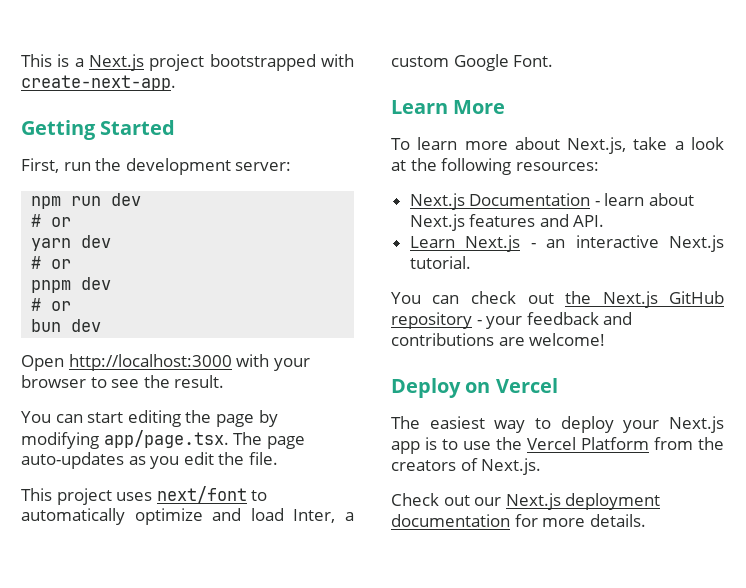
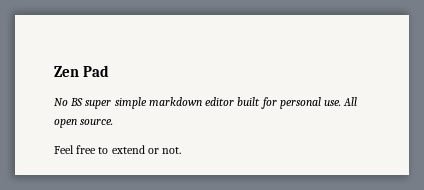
[21,54,354,71] [21,75,176,91] [21,120,176,140] [21,158,292,175] [31,193,142,209] [31,214,72,227] [31,235,112,251] [31,256,72,269] [31,277,112,293] [31,298,72,311] [31,319,102,332] [21,354,310,371] [21,375,225,388] [21,410,278,427] [21,430,305,449] [21,452,278,469] [21,486,268,505] [21,508,354,525] [391,54,554,71] [391,100,506,114] [391,137,724,154] [391,158,599,175] [409,193,695,210] [409,214,605,231] [409,235,724,252] [409,256,471,269] [391,291,724,308] [391,312,633,329] [391,333,606,346] [391,378,558,398] [391,416,724,433] [391,437,724,454] [391,458,542,475] [391,493,661,510] [391,514,646,527] This is a Next.js project bootstrapped with create-next-app. // Getting Started // First, run the development server: // npm run dev // # or // yarn dev // # or // pnpm dev // # or // bun dev // Open http://localhost:3000 with your browser to see the result. // You can start editing the page by modifying app/page.tsx. The page auto-updates as you edit the file. // This project uses next/font to automatically optimize and load Inter, a custom Google Font. // Learn More // To learn more about Next.js, take a look at the following resources: // Next.js Documentation - learn about Next.js features and API. // Learn Next.js - an interactive Next.js tutorial. // You can check out the Next.js GitHub repository - your feedback and contributions are welcome! // Deploy on Vercel // The easiest way to deploy your Next.js app is to use the Vercel Platform from the creators of Next.js. // Check out our Next.js deployment documentation for more details. -> [54,65,110,77] [54,97,358,109] [54,119,114,128] [54,145,182,154] Zen Pad // No BS super simple markdown editor built for personal use. All open source. // Feel free to extend or not.

